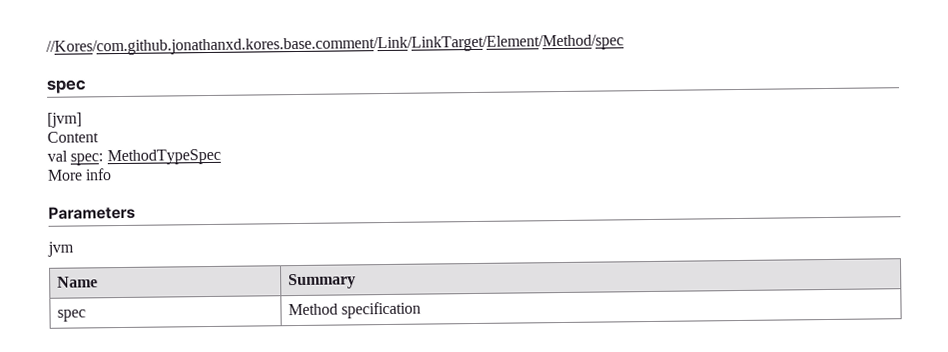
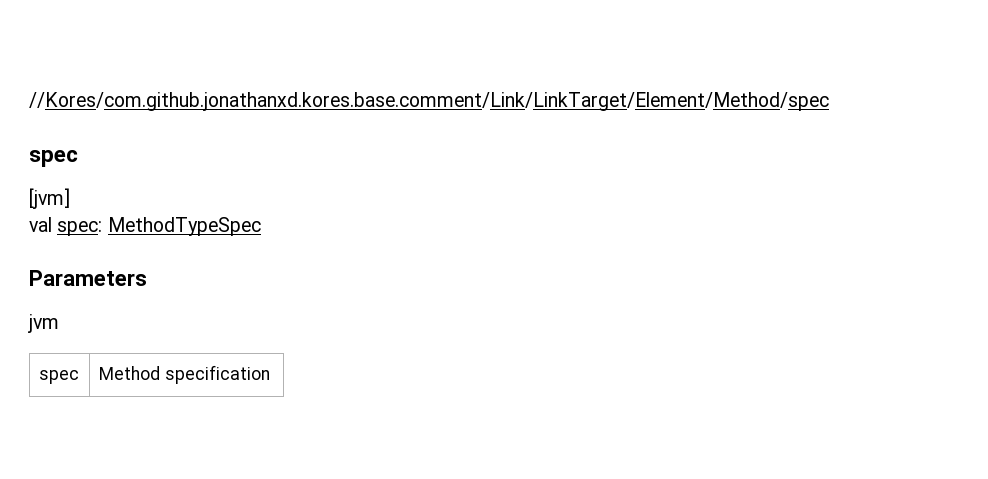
[47,131,99,143] // Content -> (70, 198) none
[47,168,113,181] // More info -> (261, 226) none
[56,276,98,288] [287,273,356,290] // Name | Summary -> (59, 323) none

